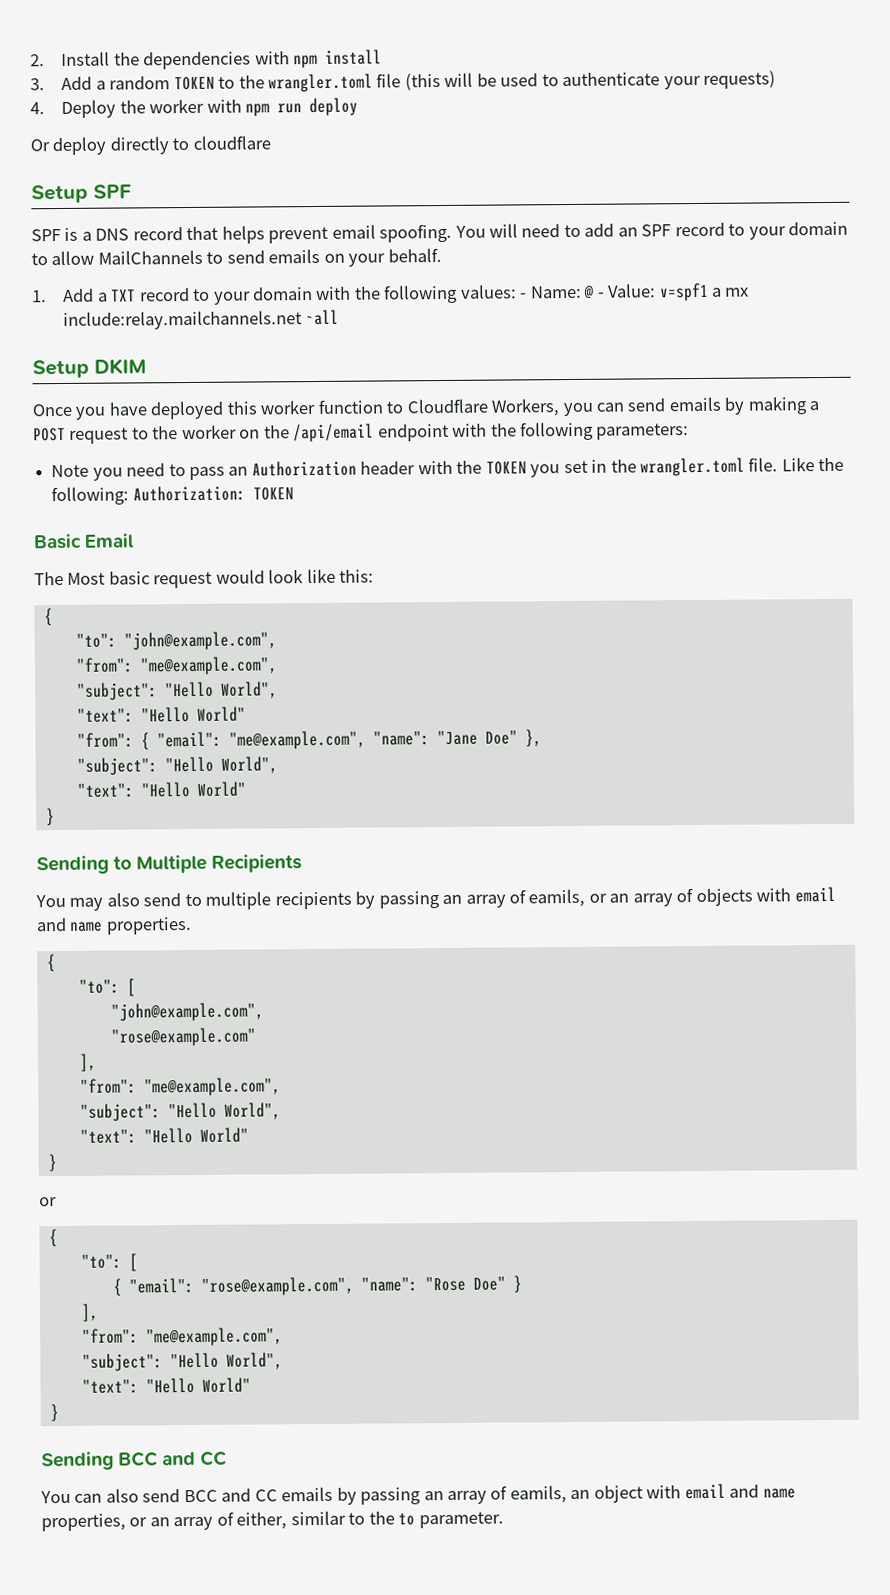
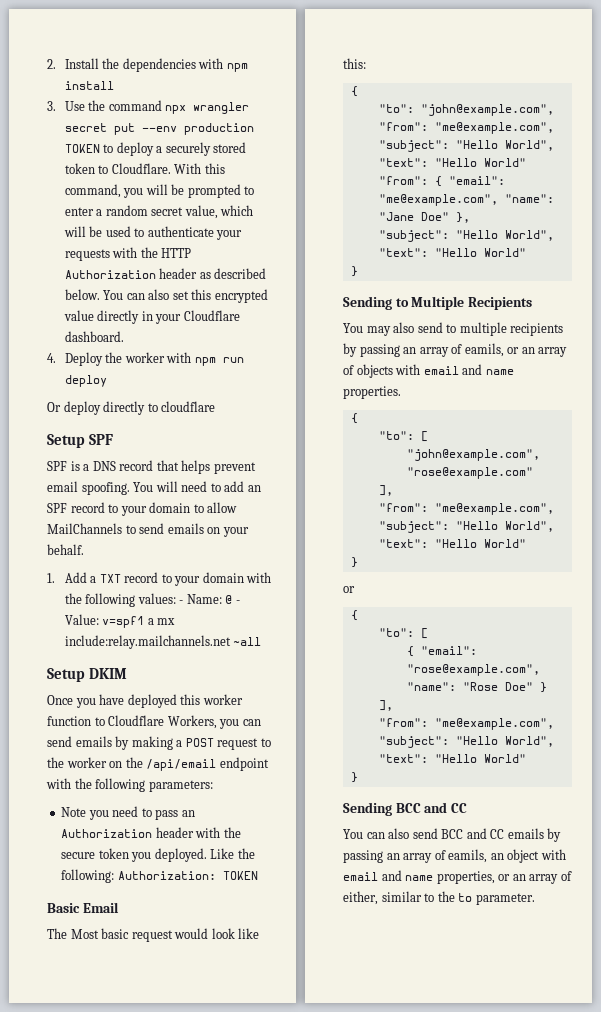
[61,73,441,93] Add a random TOKEN to the wrangler.toml file (this -> [64,100,250,114] [64,123,254,135] [64,142,247,156] [64,163,225,174] [64,184,255,198] [64,205,254,219] Use the command npx wrangler secret put --env production TOKEN to deploy a securely stored token to Cloudflare. With this command, you will be prompted to enter a random secret value, which
[703,70,777,89] requests) -> [64,247,192,261] [64,268,267,279] [64,289,268,303] [63,310,240,324] [64,331,124,342] requests with the HTTP Authorization header as described below. You can also set this encrypted value directly in your Cloudflare dashboard.
[485,457,779,478] TOKEN you set in the wrangler.toml file. -> [61,848,207,862] secure token you deployed.

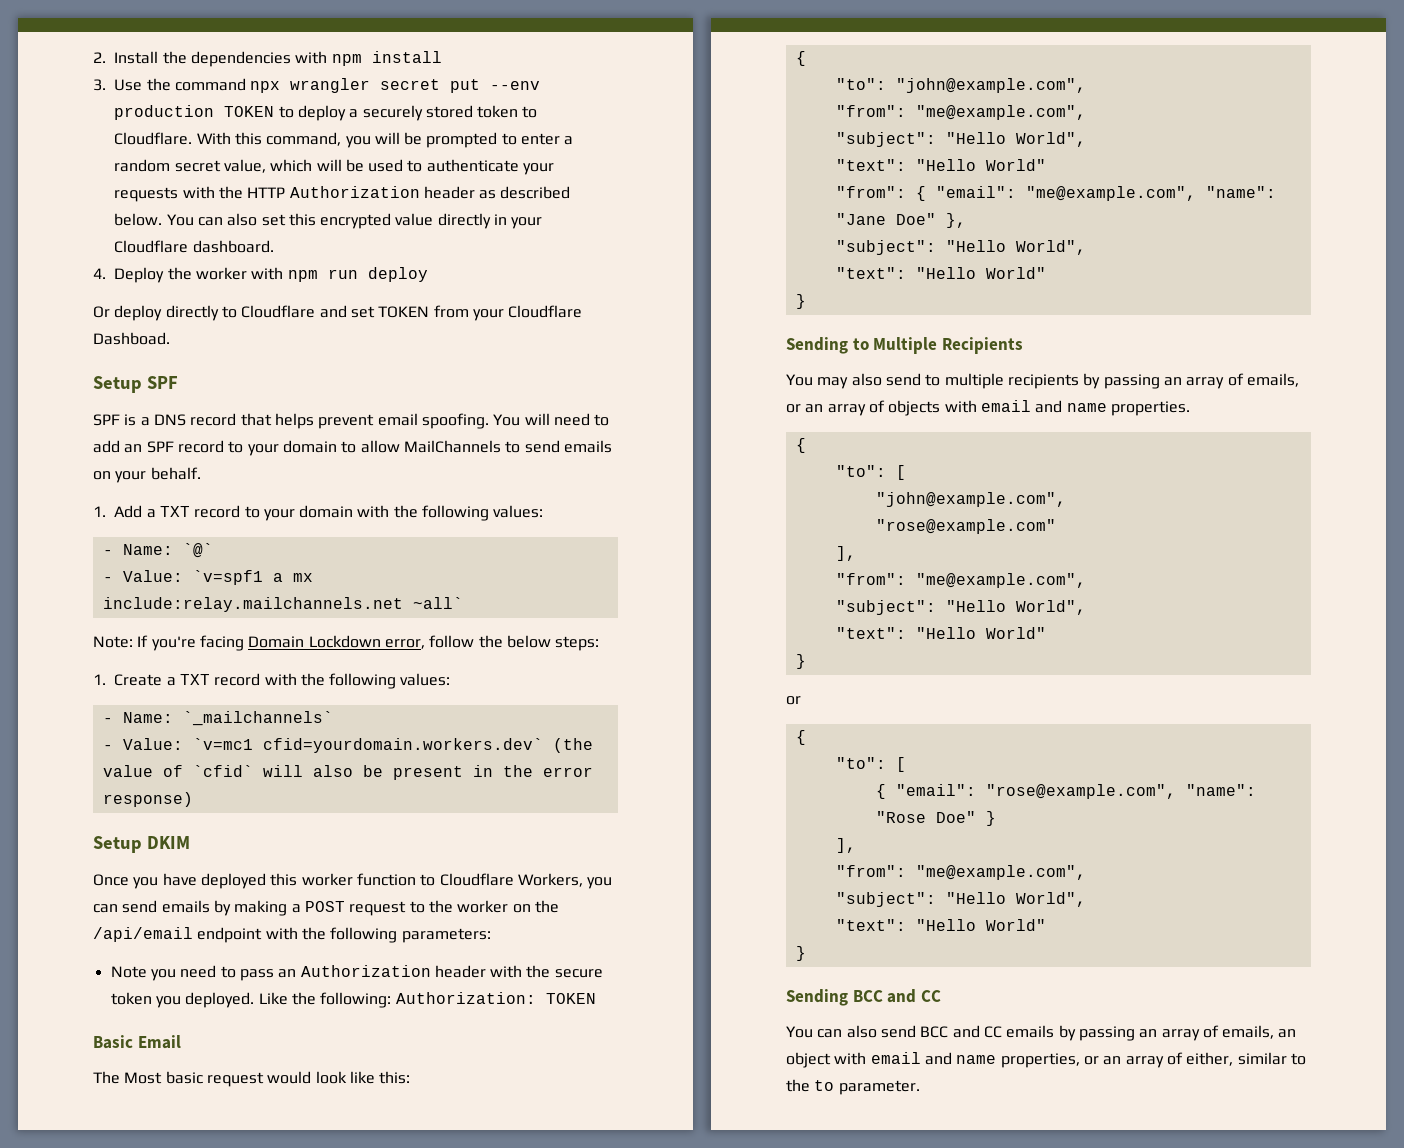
[161,401,216,412] cloudflare -> [241,305,583,321] [93,332,170,345] Cloudflare and set TOKEN from your Cloudflare Dashboad.
[179,594,240,604] [64,614,145,628] - Name: @ - Value: v=spf1 -> [102,543,213,558] [102,570,263,585] // - Name: `@` // - Value: `v=spf1
[233,637,262,646] ~all -> [412,597,463,609] [93,635,600,651] [93,673,451,689] [102,711,333,726] [102,738,593,753] [102,765,593,780] [102,792,193,807] ~all` // Note: If you're facing Domain Lockdown error, follow the below steps: // 1. Create a TXT record with the following values: // - Name: `_mailchannels` // - Value: `v=mc1 cfid=yourdomain.workers.dev` (the value of `cfid` will also be present in the error response)
[464,343,504,357] eamils, -> [1246,373,1299,387] emails,
[448,849,488,863] eamils, -> [1222,1025,1275,1039] emails,

